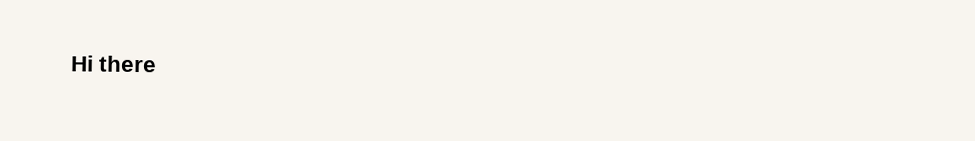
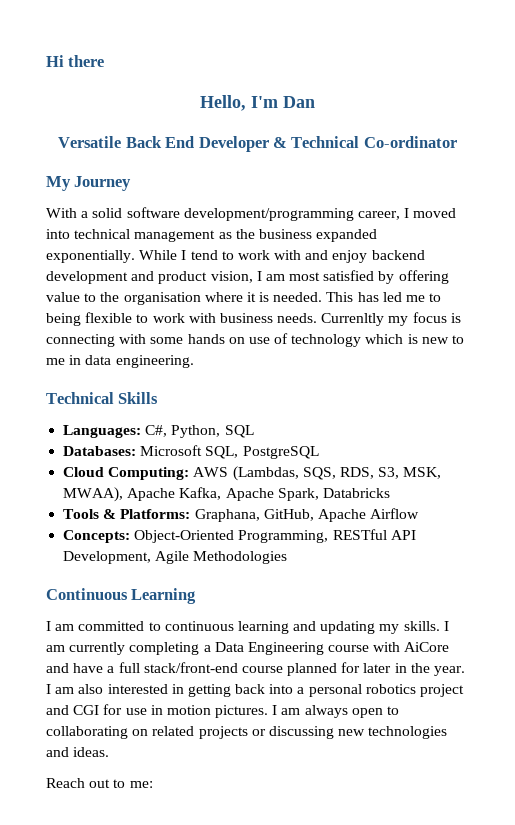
(158, 64) none -> [200,95,315,111] [58,136,457,152] [46,176,132,191] [46,207,457,221] [46,229,378,242] [46,250,425,263] [46,270,449,284] [46,292,442,305] [46,312,461,326] [46,333,465,347] [46,355,194,368] [46,392,159,404] [63,425,254,438] [63,445,319,459] [63,466,442,481] [63,487,390,502] [63,508,420,522] [63,529,416,543] [63,551,288,564] [46,588,197,604] [46,621,449,634] [46,642,450,655] [46,662,466,676] [46,684,465,697] [46,704,400,718] [46,726,448,739] [46,747,110,757] [46,778,153,788] // Hello, I'm Dan // Versatile Back End Developer & Technical Co-ordinator // My Journey // With a solid software development/programming career, I moved into technical management as the business expanded exponentially. While I tend to work with and enjoy backend development and product vision, I am most satisfied by offering value to the organisation where it is needed. This has led me to being flexible to work with business needs. Currenltly my focus is connecting with some hands on use of technology which is new to me in data engineering. // Technical Skills // Languages: C#, Python, SQL // Databases: Microsoft SQL, PostgreSQL // Cloud Computing: AWS (Lambdas, SQS, RDS, S3, MSK, MWAA), Apache Kafka, Apache Spark, Databricks // Tools & Platforms: Graphana, GitHub, Apache Airflow // Concepts: Object-Oriented Programming, RESTful API Development, Agile Methodologies // Continuous Learning // I am committed to continuous learning and updating my skills. I am currently completing a Data Engineering course with AiCore and have a full stack/front-end course planned for later in the year. I am also interested in getting back into a personal robotics project and CGI for use in motion pictures. I am always open to collaborating on related projects or discussing new technologies and ideas. // Reach out to me:

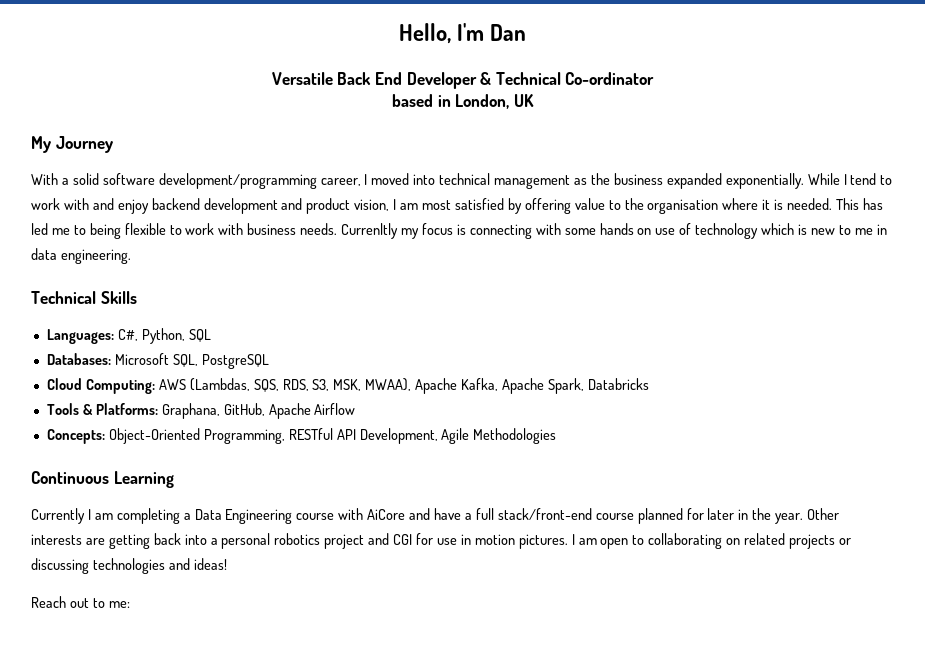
[46,55,105,67] Hi there // -> (398, 33) none
(457, 142) none -> [392,94,534,109] // based in London, UK
[46,621,449,634] [46,642,126,655] I am committed to continuous learning and updating my skills. I am currently -> [31,508,113,524] Currently I am
[46,684,184,694] I am also interested in -> [807,508,840,520] [31,534,105,545] Other interests are
[304,705,348,718] always -> (597, 541) none
[338,729,366,736] new -> (89, 566) none
[73,747,110,757] ideas. -> [193,558,227,570] ideas!

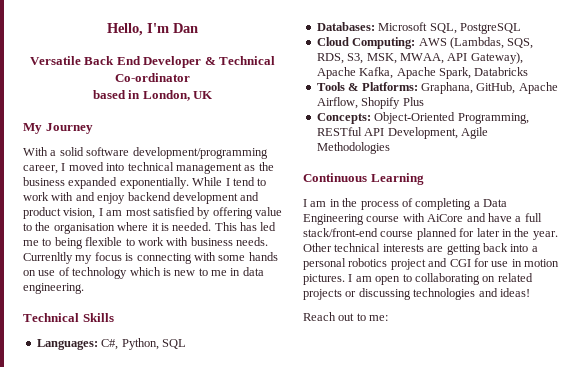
[365,378,412,391] MWAA), -> [399,52,523,64] MWAA, API Gateway),
[314,403,356,415] Airflow -> [316,97,424,109] Airflow, Shopify Plus
[31,508,113,524] Currently I am -> [303,198,413,210] I am in the process of
(840, 514) none -> [334,243,381,252] technical

